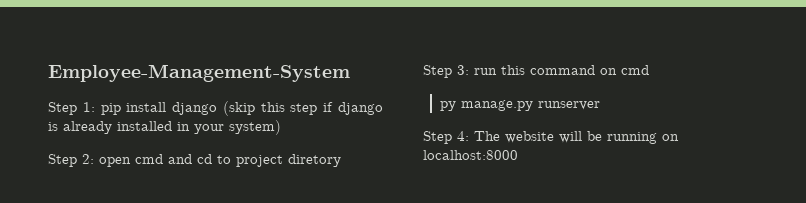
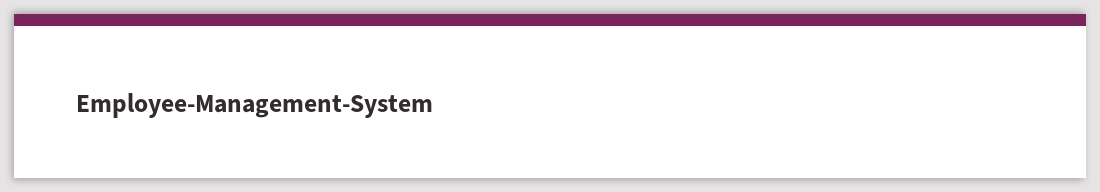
[48,101,383,116] [48,120,281,135] [48,154,341,167] [423,65,649,78] [440,100,601,111] [423,131,679,144] [423,150,518,160] // Step 1: pip install django (skip this step if django is already installed in your system) // Step 2: open cmd and cd to project diretory // Step 3: run this command on cmd // py manage.py runserver // Step 4: The website will be running on localhost:8000 -> (433, 105) none

